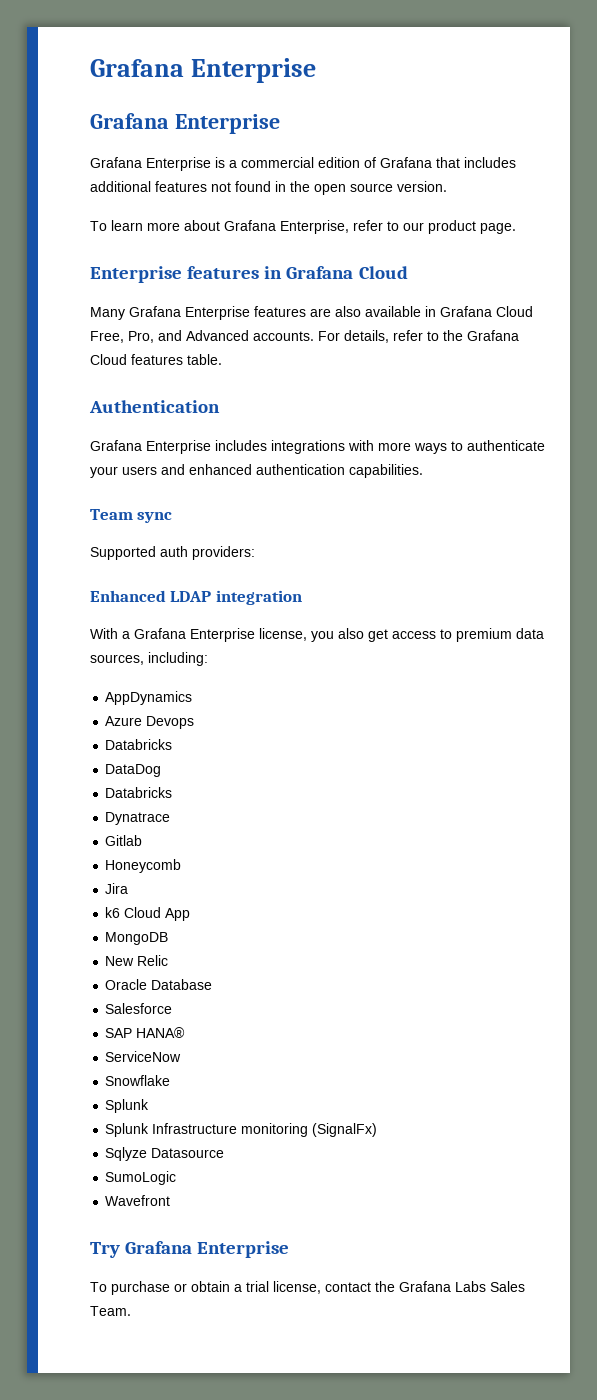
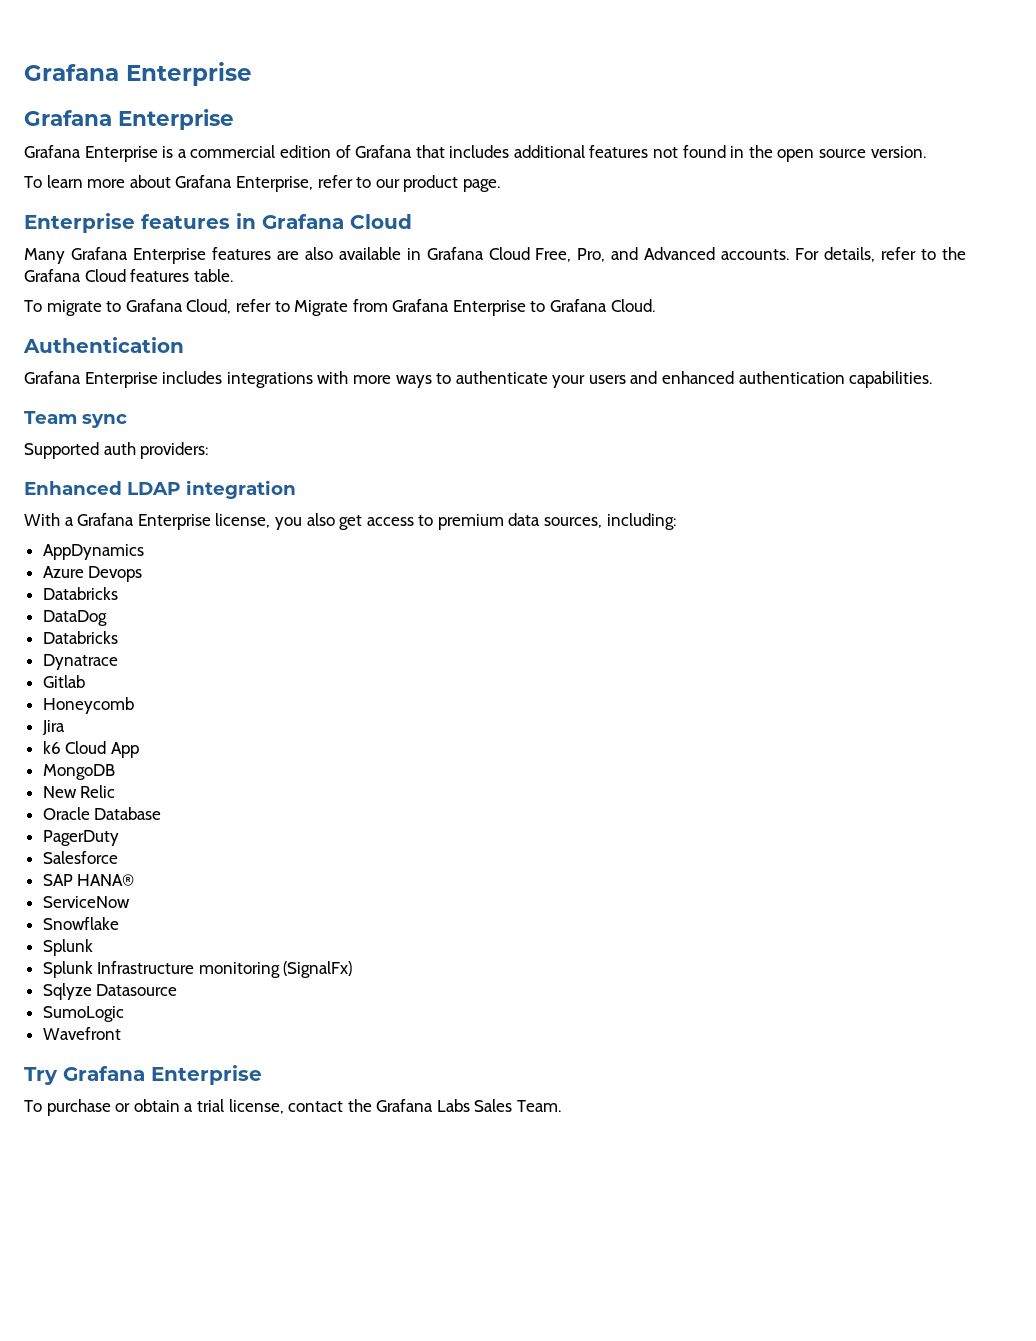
(222, 359) none -> [24,299,655,316] // To migrate to Grafana Cloud, refer to Migrate from Grafana Enterprise to Grafana Cloud.
(213, 984) none -> [42,830,119,846] // PagerDuty

